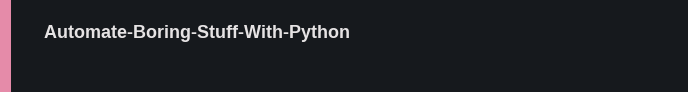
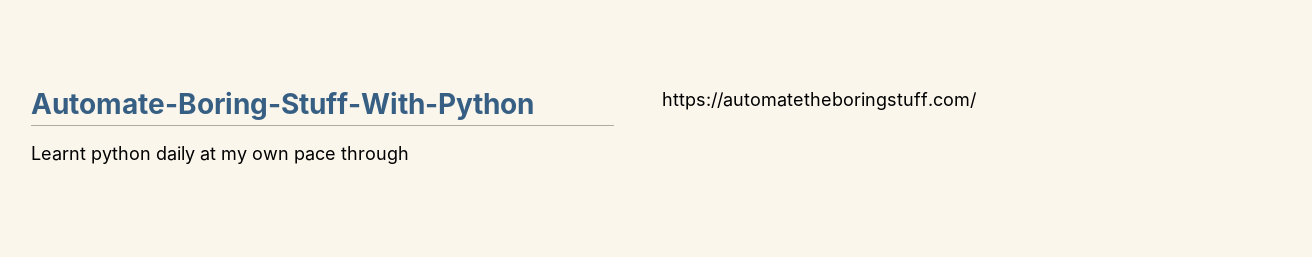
(350, 33) none -> [31,146,409,164] [662,92,977,110] // Learnt python daily at my own pace through https://automatetheboringstuff.com/

